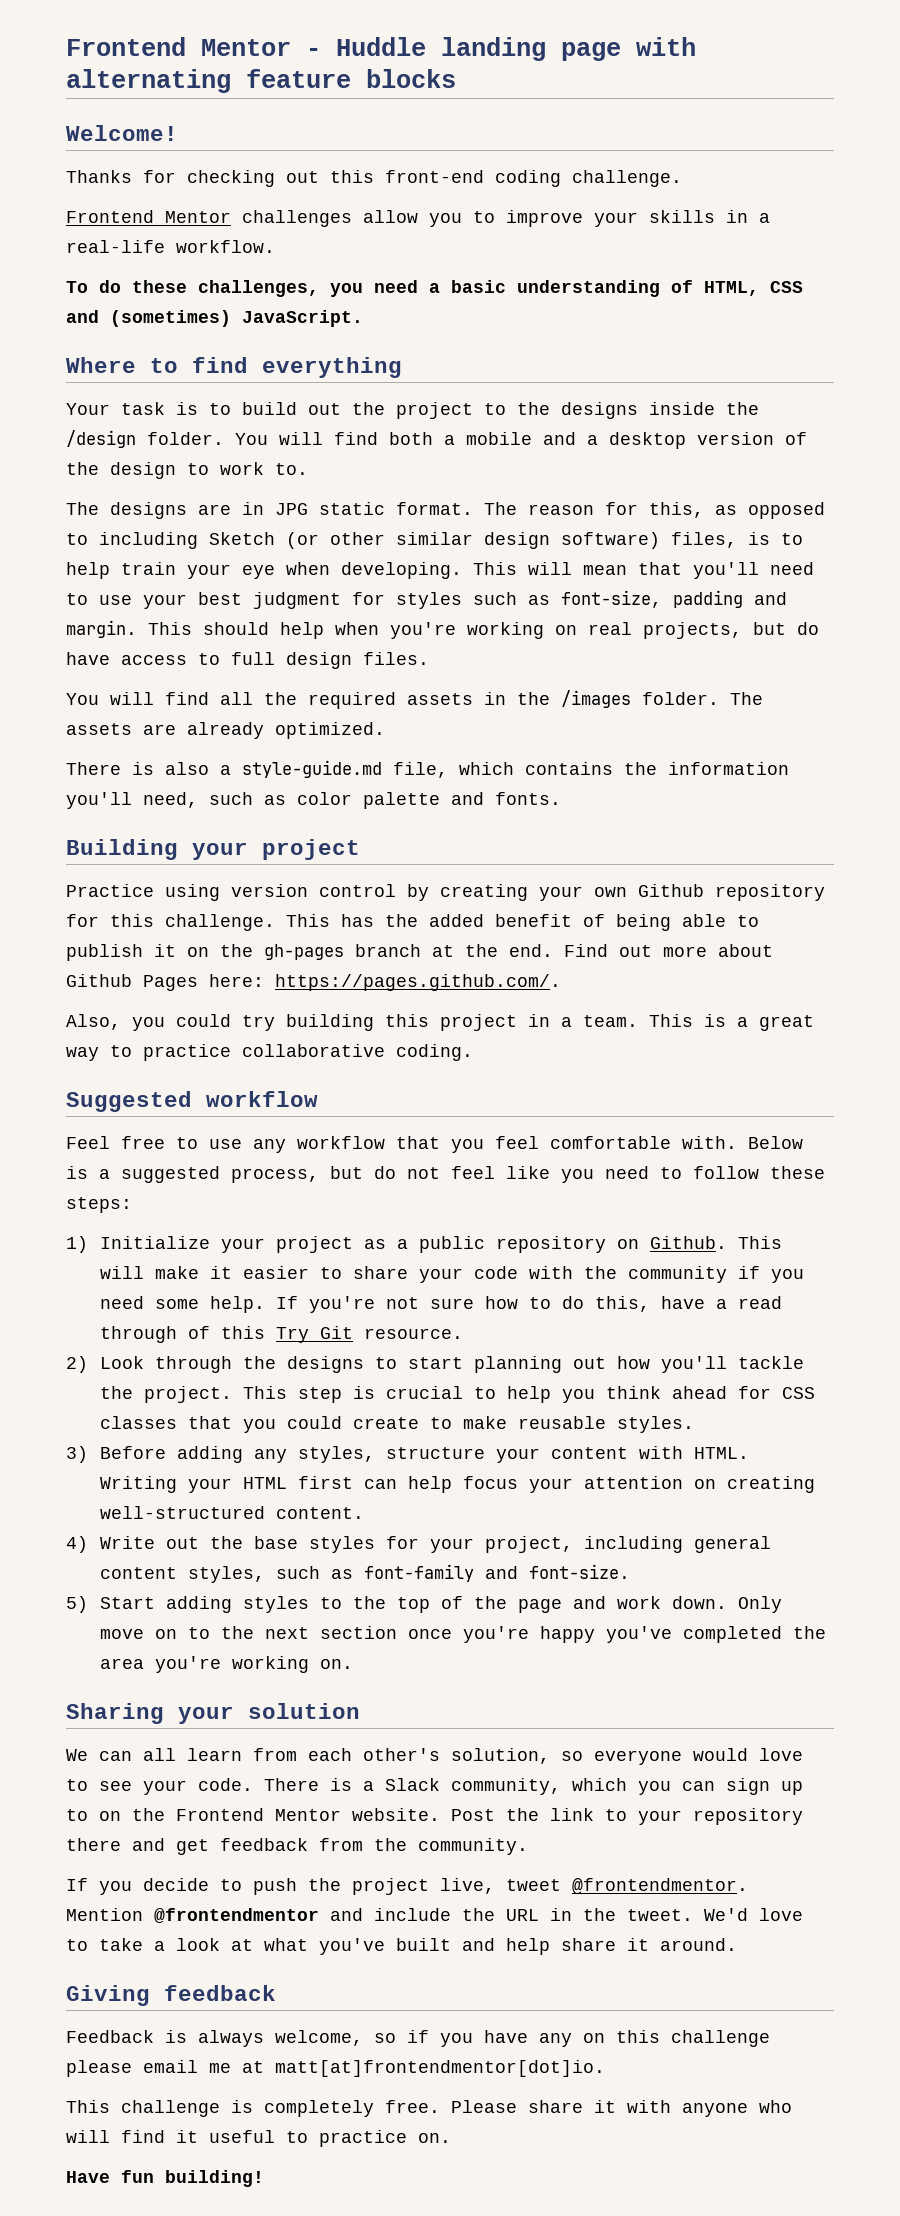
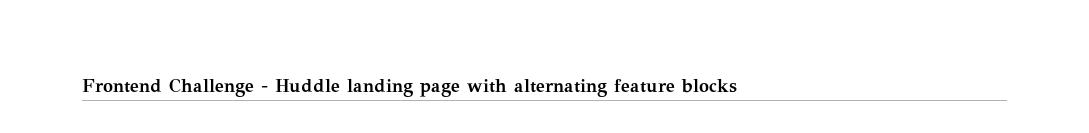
[66,37,291,56] Frontend Mentor -> [82,78,254,97] Frontend Challenge
[66,125,178,141] [66,170,682,187] [66,210,770,227] [66,240,275,253] [66,280,803,297] [66,310,363,327] [66,357,402,378] [66,402,759,419] [66,430,807,449] [66,462,308,479] [66,502,825,519] [66,532,803,549] [66,562,814,579] [66,590,787,609] [66,620,819,639] [66,652,429,669] [66,690,763,709] [66,722,385,739] [66,760,789,778] [66,792,561,809] [66,839,360,860] [66,884,825,901] [66,914,759,931] [66,944,773,961] [66,974,561,991] [66,1014,814,1031] [66,1044,473,1061] [66,1091,318,1112] [66,1136,803,1153] [66,1166,825,1183] [66,1197,132,1213] [66,1236,782,1253] [99,1266,804,1283] [99,1296,782,1313] [99,1326,463,1343] [66,1356,804,1373] [99,1386,815,1403] [99,1416,694,1433] [66,1446,749,1463] [99,1476,815,1493] [99,1506,364,1519] [66,1536,771,1553] [99,1564,630,1583] [66,1596,782,1613] [99,1626,826,1643] [99,1656,353,1673] [66,1703,360,1724] [66,1748,803,1765] [66,1778,803,1795] [66,1808,803,1825] [66,1838,528,1855] [66,1878,748,1895] [66,1908,803,1923] [66,1938,737,1955] [66,1985,276,2006] [66,2030,770,2047] [66,2060,605,2077] [66,2100,792,2117] [66,2130,451,2147] [66,2170,264,2187] // Welcome! // Thanks for checking out this front-end coding challenge. // Frontend Mentor challenges allow you to improve your skills in a real-life workflow. // To do these challenges, you need a basic understanding of HTML, CSS and (sometimes) JavaScript. // Where to find everything // Your task is to build out the project to the designs inside the /design folder. You will find both a mobile and a desktop version of the design to work to. // The designs are in JPG static format. The reason for this, as opposed to including Sketch (or other similar design software) files, is to help train your eye when developing. This will mean that you'll need to use your best judgment for styles such as font-size, padding and margin. This should help when you're working on real projects, but do have access to full design files. // You will find all the required assets in the /images folder. The assets are already optimized. // There is also a style-guide.md file, which contains the information you'll need, such as color palette and fonts. // Building your project // Practice using version control by creating your own Github repository for this challenge. This has the added benefit of being able to publish it on the gh-pages branch at the end. Find out more about Github Pages here: https://pages.github.com/. // Also, you could try building this project in a team. This is a great way to practice collaborative coding. // Suggested workflow // Feel free to use any workflow that you feel comfortable with. Below is a suggested process, but do not feel like you need to follow these steps: // 1) Initialize your project as a public repository on Github. This will make it easier to share your code with the community if you need some help. If you're not sure how to do this, have a read through of this Try Git resource. // 2) Look through the designs to start planning out how you'll tackle the project. This step is crucial to help you think ahead for CSS classes that you could create to make reusable styles. // 3) Before adding any styles, structure your content with HTML. Writing your HTML first can help focus your attention on creating well-structured content. // 4) Write out the base styles for your project, including general content styles, such as font-family and font-size. // 5) Start adding styles to the top of the page and work down. Only move on to the next section once you're happy you've completed the area you're working on. // Sharing your solution // We can all learn from each other's solution, so everyone would love to see your code. There is a Slack community, which you can sign up to on the Frontend Mentor website. Post the link to your repository there and get feedback from the community. // If you decide to push the project live, tweet @frontendmentor. Mention @frontendmentor and include the URL in the tweet. We'd love to take a look at what you've built and help share it around. // Giving feedback // Feedback is always welcome, so if you have any on this challenge please email me at matt[at]frontendmentor[dot]io. // This challenge is completely free. Please share it with anyone who will find it useful to practice on. // Have fun building! -> (737, 86) none

